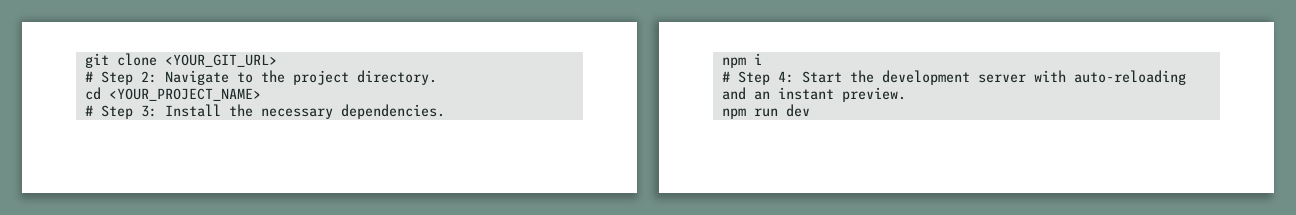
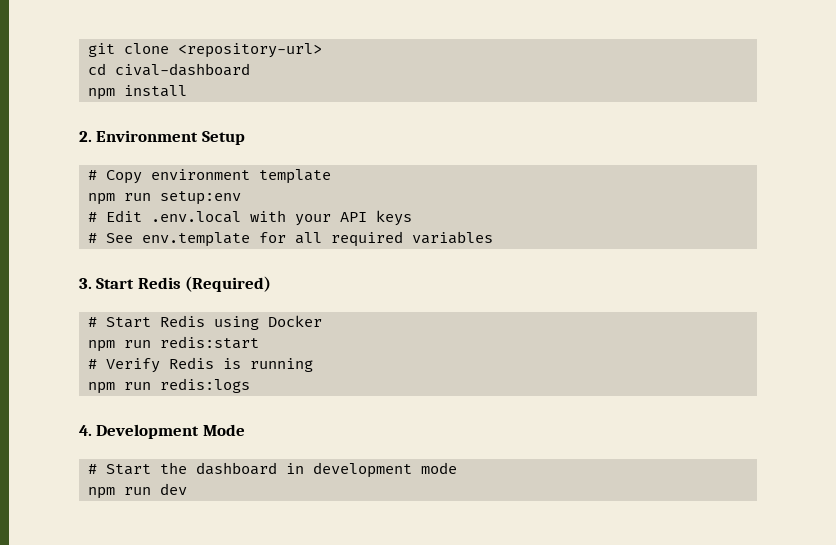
[165,54,278,67] [85,70,438,85] [85,87,262,101] [85,104,446,119] [722,53,763,68] [722,70,1187,85] [722,87,907,102] <YOUR_GIT_URL> // # Step 2: Navigate to the project directory. // cd <YOUR_PROJECT_NAME> // # Step 3: Install the necessary dependencies. // npm i // # Step 4: Start the development server with auto-reloading and an instant preview. -> [178,43,323,58] [88,63,251,76] [88,85,188,100] [79,130,245,145] [88,169,332,184] [88,191,242,205] [88,210,413,226] [88,231,494,247] [79,276,272,292] [88,315,323,330] [88,336,260,352] [88,357,314,373] [88,378,251,394] [79,424,245,439] [88,462,458,478] <repository-url> // cd cival-dashboard // npm install // 2. Environment Setup // # Copy environment template // npm run setup:env // # Edit .env.local with your API keys // # See env.template for all required variables // 3. Start Redis (Required) // # Start Redis using Docker // npm run redis:start // # Verify Redis is running // npm run redis:logs // 4. Development Mode // # Start the dashboard in development mode

